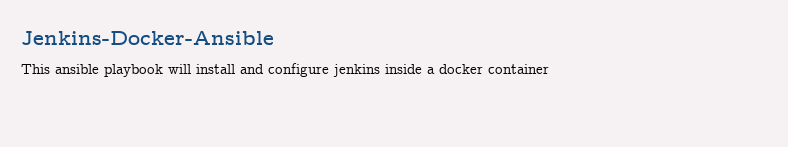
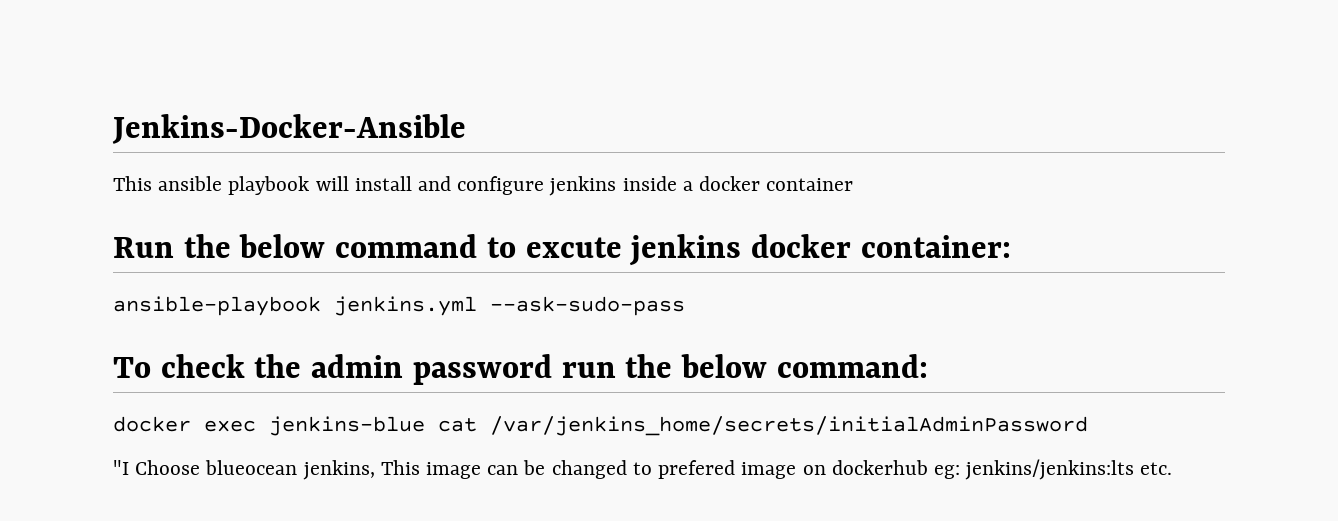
(549, 69) none -> [113,234,1011,266] [113,296,685,316] [113,354,928,385] [113,416,1088,436] [113,459,1173,480] // Run the below command to excute jenkins docker container: // ansible-playbook jenkins.yml --ask-sudo-pass // To check the admin password run the below command: // docker exec jenkins-blue cat /var/jenkins_home/secrets/initialAdminPassword // "I Choose blueocean jenkins, This image can be changed to prefered image on dockerhub eg: jenkins/jenkins:lts etc.

